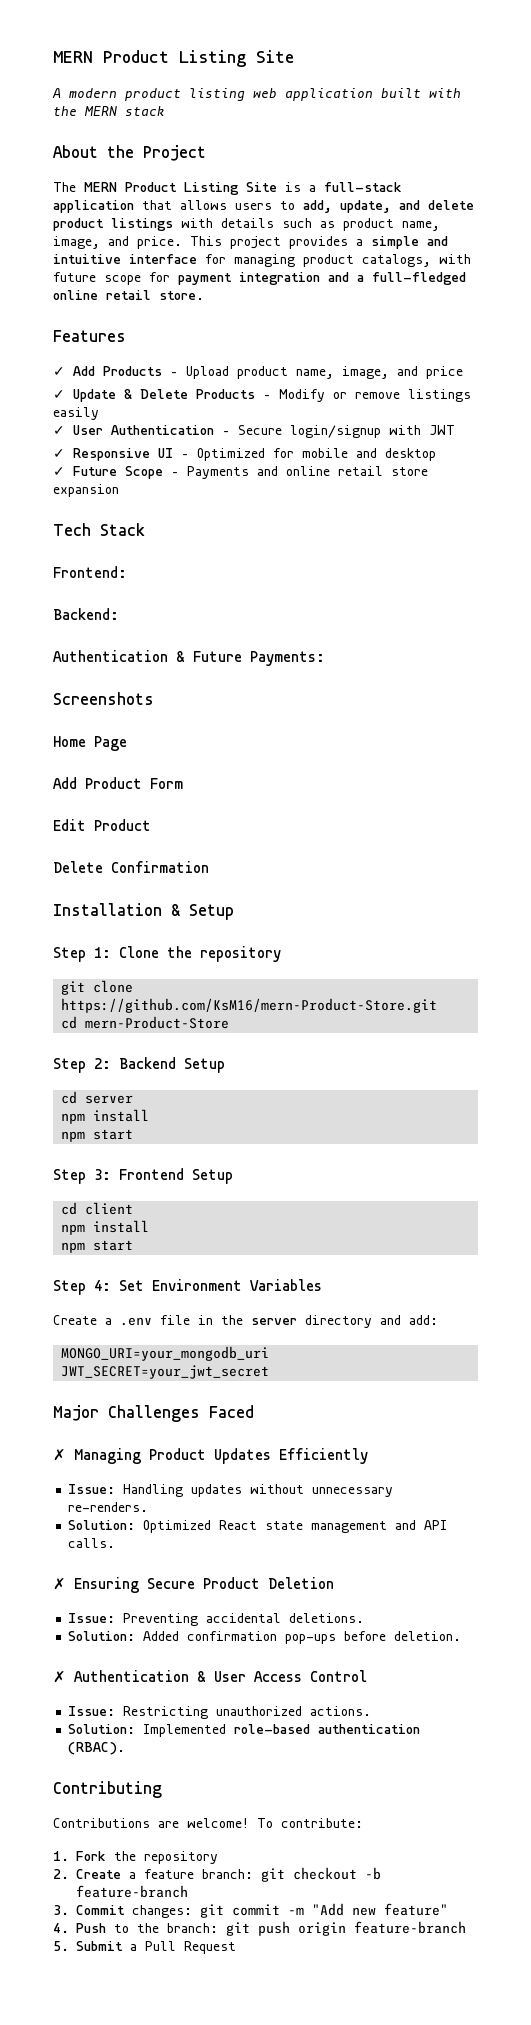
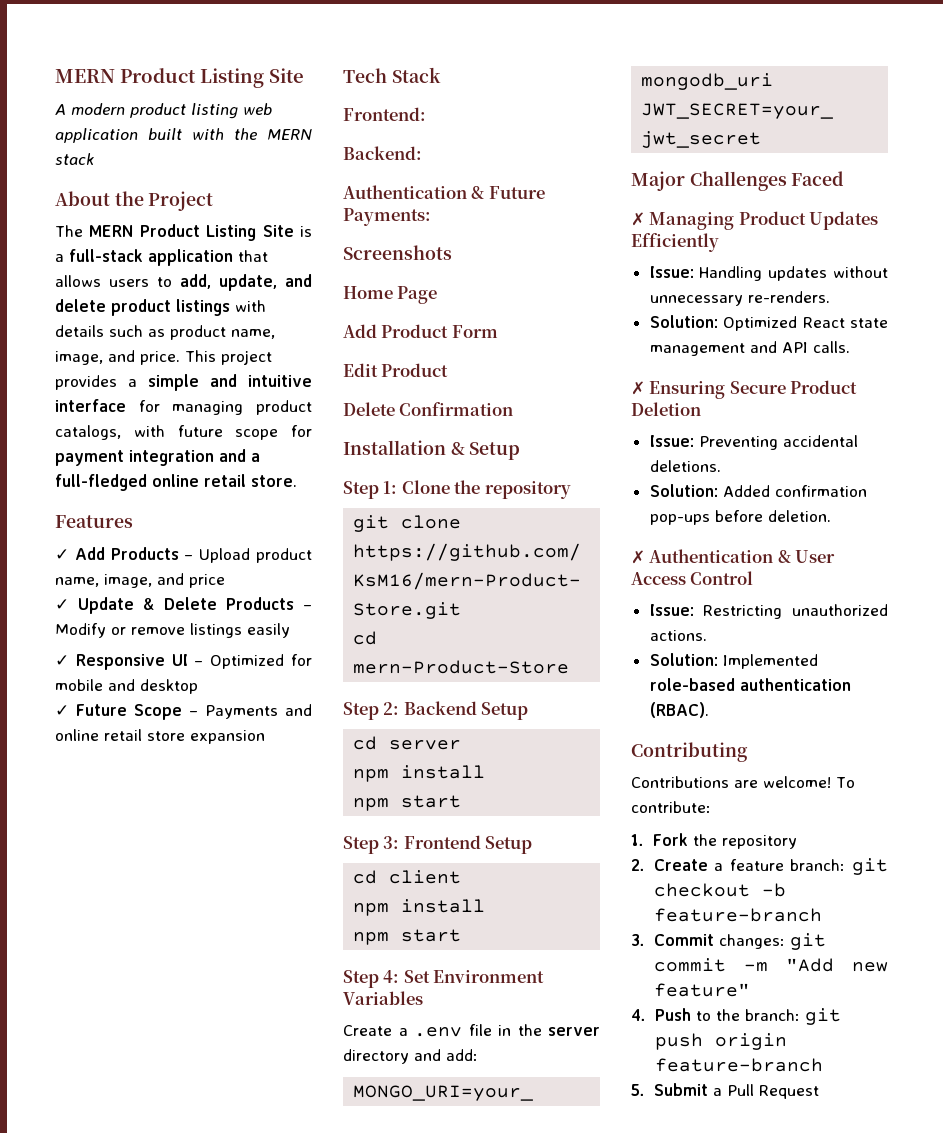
[53,425,455,438] // ✓ User Authentication – Secure login/signup with JWT -> (290, 630) none

